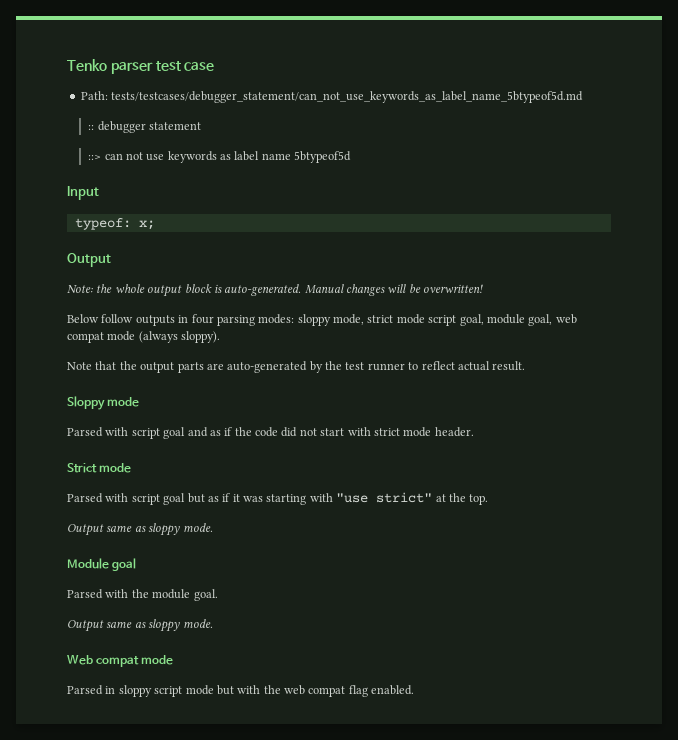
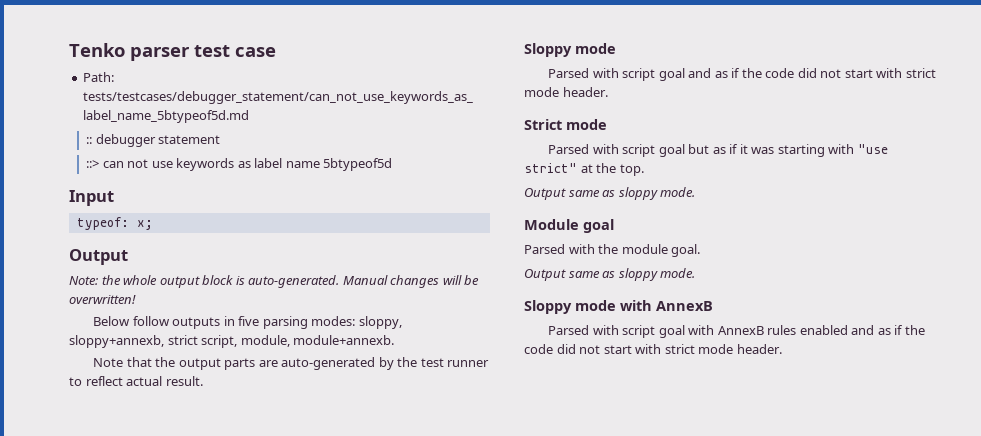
[191,314,214,324] four -> [238,316,260,326] five
[297,314,577,326] [67,331,221,343] sloppy mode, strict mode script goal, module goal, web compat mode (always sloppy). -> [358,316,402,329] [69,335,395,348] sloppy, sloppy+annexb, strict script, module, module+annexb.
[67,655,174,667] [67,685,415,697] Web compat mode // Parsed in sloppy script mode but with the web compat flag enabled. -> [524,300,713,314] [548,325,925,338] [524,344,782,354] Sloppy mode with AnnexB // Parsed with script goal with AnnexB rules enabled and as if the code did not start with strict mode header.

